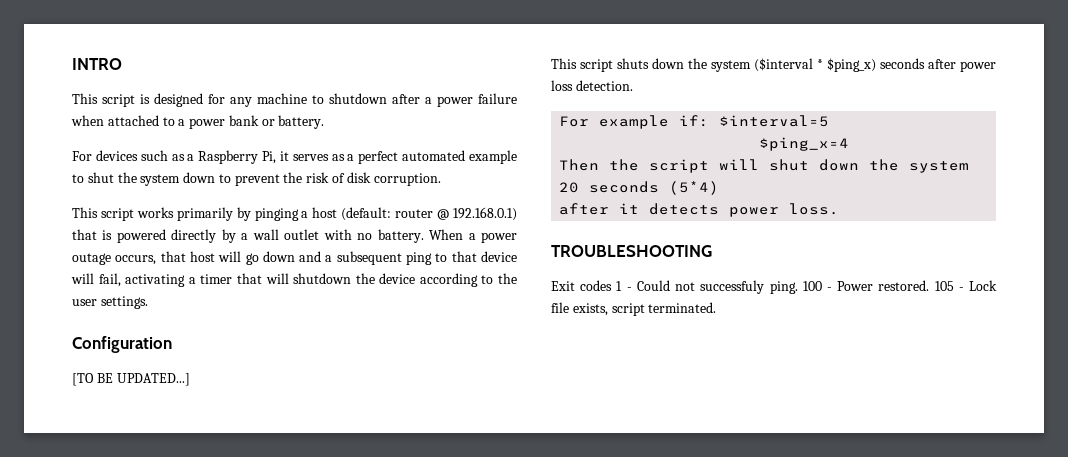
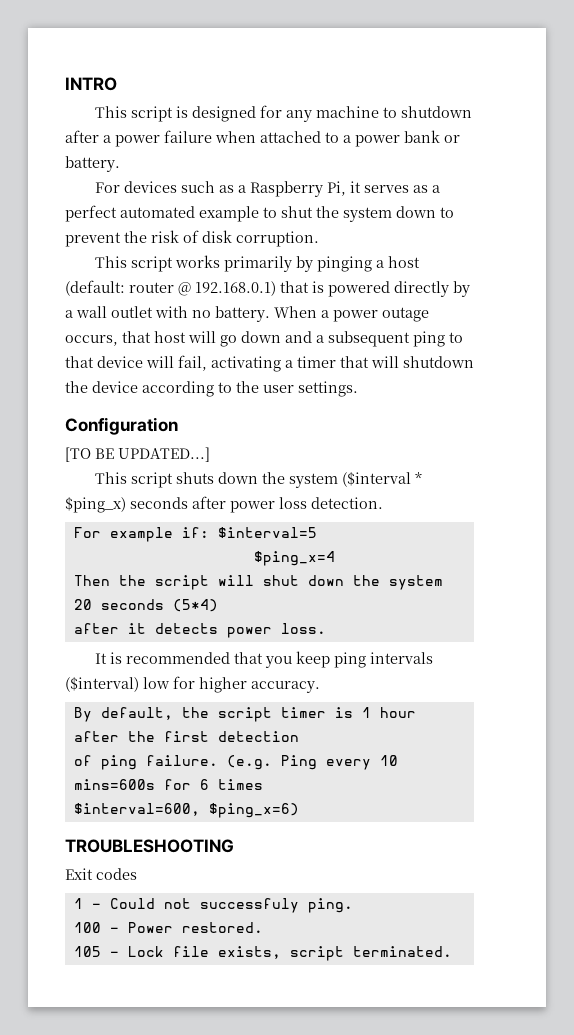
(840, 209) none -> [94,651,433,668] [65,676,320,693] [73,707,416,722] [73,731,299,742] [73,755,398,770] [73,779,263,790] [73,803,299,818] // It is recommended that you keep ping intervals ($interval) low for higher accuracy. // By default, the script timer is 1 hour after the first detection // of ping failure. (e.g. Ping every 10 mins=600s for 6 times // $interval=600, $ping_x=6)
(613, 285) none -> (137, 874) //
(798, 287) none -> (353, 905) //
(930, 285) none -> (263, 927) //

